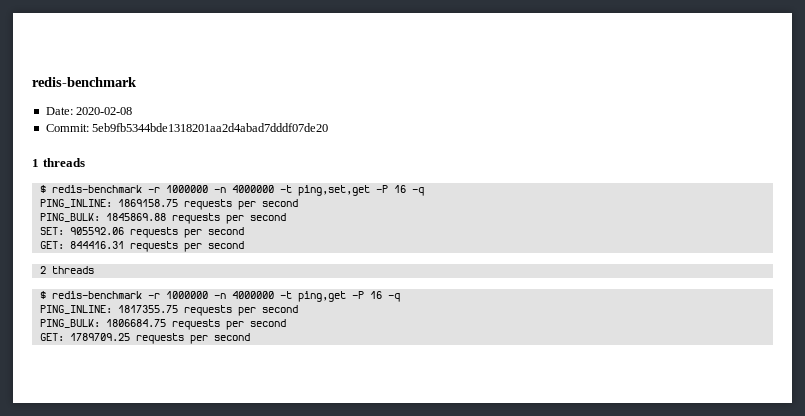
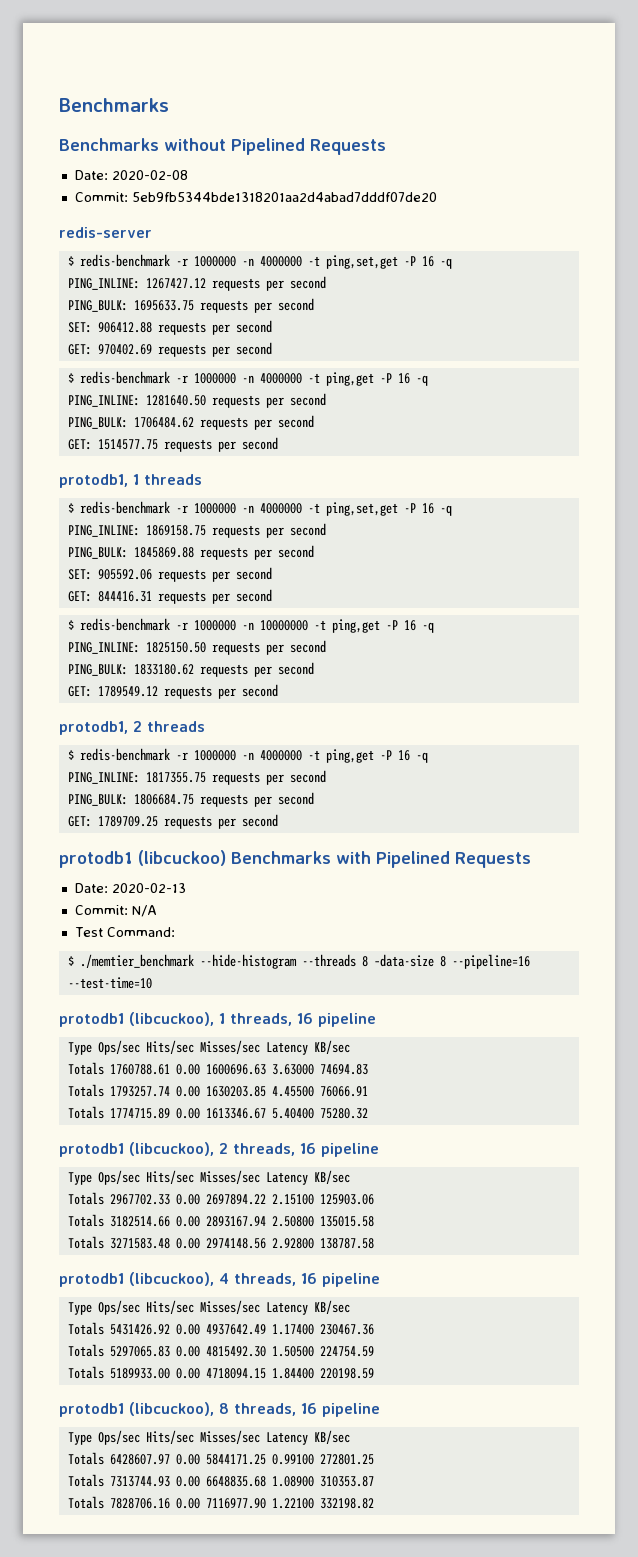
[32,77,137,87] redis-benchmark -> [59,98,169,112] [59,138,386,155] Benchmarks // Benchmarks without Pipelined Requests
(329, 127) none -> [59,227,152,238] [67,254,452,269] [67,276,326,291] [67,298,314,313] [67,320,272,335] [67,342,272,357] [67,371,428,386] [67,393,326,408] [67,415,314,430] [67,437,278,452] [59,474,128,488] redis-server // $ redis-benchmark -r 1000000 -n 4000000 -t ping,set,get -P 16 -q // PING_INLINE: 1267427.12 requests per second // PING_BULK: 1695633.75 requests per second // SET: 906412.88 requests per second // GET: 970402.69 requests per second // $ redis-benchmark -r 1000000 -n 4000000 -t ping,get -P 16 -q // PING_INLINE: 1281640.50 requests per second // PING_BULK: 1706484.62 requests per second // GET: 1514577.75 requests per second // protodb1,
(244, 245) none -> [67,618,434,633] [67,640,326,655] [67,662,314,677] [67,684,278,699] [59,721,128,735] $ redis-benchmark -r 1000000 -n 10000000 -t ping,get -P 16 -q // PING_INLINE: 1825150.50 requests per second // PING_BULK: 1833180.62 requests per second // GET: 1789549.12 requests per second // protodb1,
(250, 337) none -> [59,850,531,868] [74,883,186,893] [74,905,157,917] [74,927,175,937] [67,954,530,969] [67,977,152,989] [59,1012,376,1027] [67,1040,350,1055] [67,1062,368,1075] [67,1084,368,1097] [67,1106,368,1119] [59,1142,379,1157] [67,1170,350,1185] [67,1192,374,1205] [67,1214,374,1227] [67,1236,374,1249] [59,1272,380,1287] [67,1300,350,1315] [67,1322,374,1335] [67,1344,374,1357] [67,1366,374,1379] [59,1402,380,1417] [67,1430,350,1445] [67,1452,374,1465] [67,1474,374,1487] [67,1496,374,1509] // protodb1 (libcuckoo) Benchmarks with Pipelined Requests // Date: 2020-02-13 // Commit: N/A // Test Command: // $ ./memtier_benchmark --hide-histogram --threads 8 –data-size 8 --pipeline=16 --test-time=10 // protodb1 (libcuckoo), 1 threads, 16 pipeline // Type Ops/sec Hits/sec Misses/sec Latency KB/sec // Totals 1760788.61 0.00 1600696.63 3.63000 74694.83 // Totals 1793257.74 0.00 1630203.85 4.45500 76066.91 // Totals 1774715.89 0.00 1613346.67 5.40400 75280.32 // protodb1 (libcuckoo), 2 threads, 16 pipeline // Type Ops/sec Hits/sec Misses/sec Latency KB/sec // Totals 2967702.33 0.00 2697894.22 2.15100 125903.06 // Totals 3182514.66 0.00 2893167.94 2.50800 135015.58 // Totals 3271583.48 0.00 2974148.56 2.92800 138787.58 // protodb1 (libcuckoo), 4 threads, 16 pipeline // Type Ops/sec Hits/sec Misses/sec Latency KB/sec // Totals 5431426.92 0.00 4937642.49 1.17400 230467.36 // Totals 5297065.83 0.00 4815492.30 1.50500 224754.59 // Totals 5189933.00 0.00 4718094.15 1.84400 220198.59 // protodb1 (libcuckoo), 8 threads, 16 pipeline // Type Ops/sec Hits/sec Misses/sec Latency KB/sec // Totals 6428607.97 0.00 5844171.25 0.99100 272801.25 // Totals 7313744.93 0.00 6648835.68 1.08900 310353.87 // Totals 7828706.16 0.00 7116977.90 1.22100 332198.82

